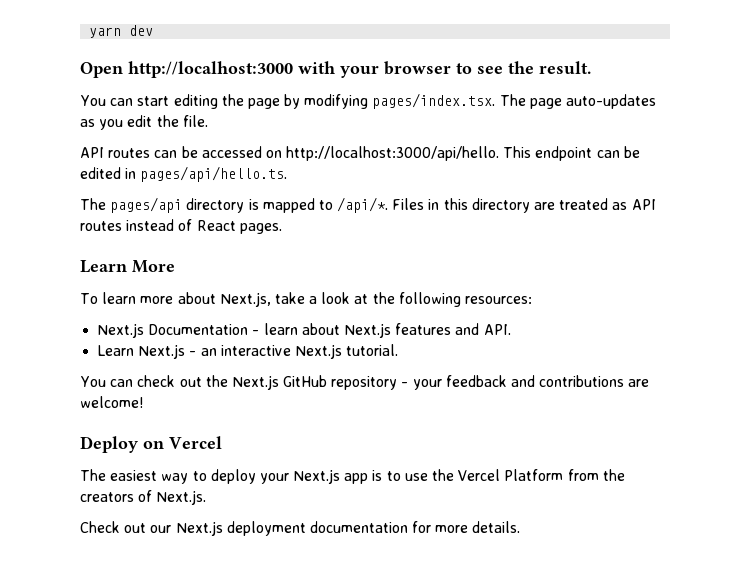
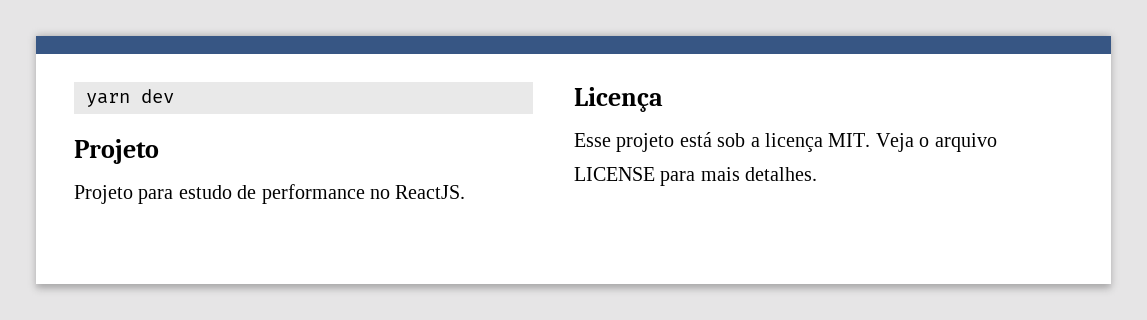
[80,61,591,78] [80,93,657,109] [80,115,208,130] [80,146,640,161] [80,166,288,182] [80,197,656,213] [80,219,282,234] [80,260,175,273] [80,292,533,307] [97,323,511,338] [97,344,399,359] [80,375,650,390] [80,396,143,408] [80,436,222,453] [80,469,625,484] [80,490,207,505] [80,521,521,536] Open http://localhost:3000 with your browser to see the result. // You can start editing the page by modifying pages/index.tsx. The page auto-updates as you edit the file. // API routes can be accessed on http://localhost:3000/api/hello. This endpoint can be edited in pages/api/hello.ts. // The pages/api directory is mapped to /api/*. Files in this directory are treated as API routes instead of React pages. // Learn More // To learn more about Next.js, take a look at the following resources: // Next.js Documentation - learn about Next.js features and API. // Learn Next.js - an interactive Next.js tutorial. // You can check out the Next.js GitHub repository - your feedback and contributions are welcome! // Deploy on Vercel // The easiest way to deploy your Next.js app is to use the Vercel Platform from the creators of Next.js. // Check out our Next.js deployment documentation for more details. -> [74,139,159,164] [74,184,466,204] [574,87,663,112] [574,132,997,152] [574,167,818,186] Projeto // Projeto para estudo de performance no ReactJS. // Licença // Esse projeto está sob a licença MIT. Veja o arquivo LICENSE para mais detalhes.

